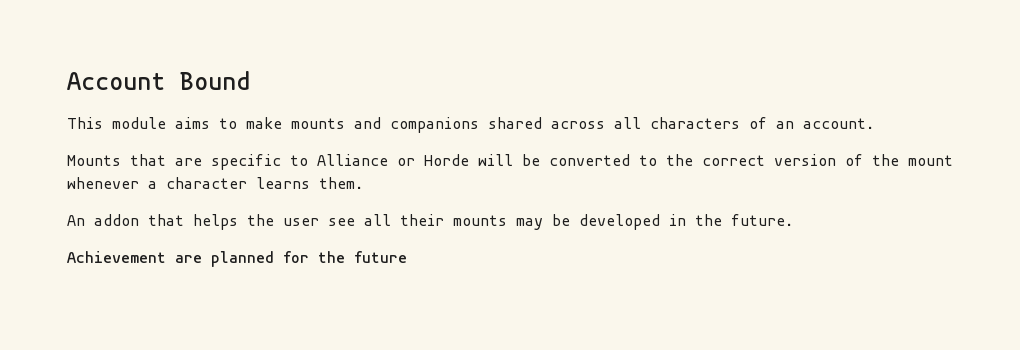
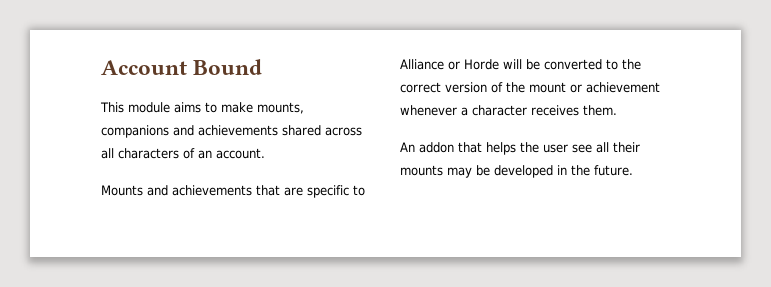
[291,117,479,133] mounts and companions -> [257,102,304,114] [101,125,278,138] mounts, companions and achievements
(121, 160) none -> [147,185,252,196] and achievements
(953, 160) none -> [570,82,660,93] or achievement
[256,177,310,189] learns -> [531,105,579,116] receives
[67,251,407,267] // Achievement are planned for the future -> (633, 170) none

